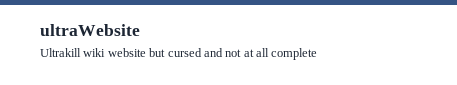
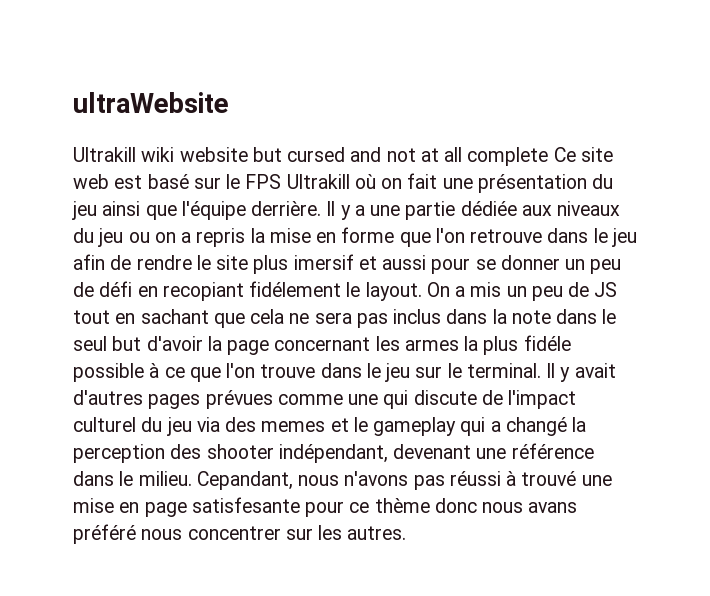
(318, 54) none -> [553,147,613,162] [73,173,614,193] [72,201,621,220] [73,227,637,247] [73,254,622,274] [73,281,618,301] [73,309,617,328] [73,335,571,355] [73,363,616,382] [73,390,577,409] [73,417,587,436] [73,443,594,463] [73,471,612,490] [73,497,578,517] [73,524,407,544] Ce site web est basé sur le FPS Ultrakill où on fait une présentation du jeu ainsi que l'équipe derrière. Il y a une partie dédiée aux niveaux du jeu ou on a repris la mise en forme que l'on retrouve dans le jeu afin de rendre le site plus imersif et aussi pour se donner un peu de défi en recopiant fidélement le layout. On a mis un peu de JS tout en sachant que cela ne sera pas inclus dans la note dans le seul but d'avoir la page concernant les armes la plus fidéle possible à ce que l'on trouve dans le jeu sur le terminal. Il y avait d'autres pages prévues comme une qui discute de l'impact culturel du jeu via des memes et le gameplay qui a changé la perception des shooter indépendant, devenant une référence dans le milieu. Cepandant, nous n'avons pas réussi à trouvé une mise en page satisfesante pour ce thème donc nous avans préféré nous concentrer sur les autres.

